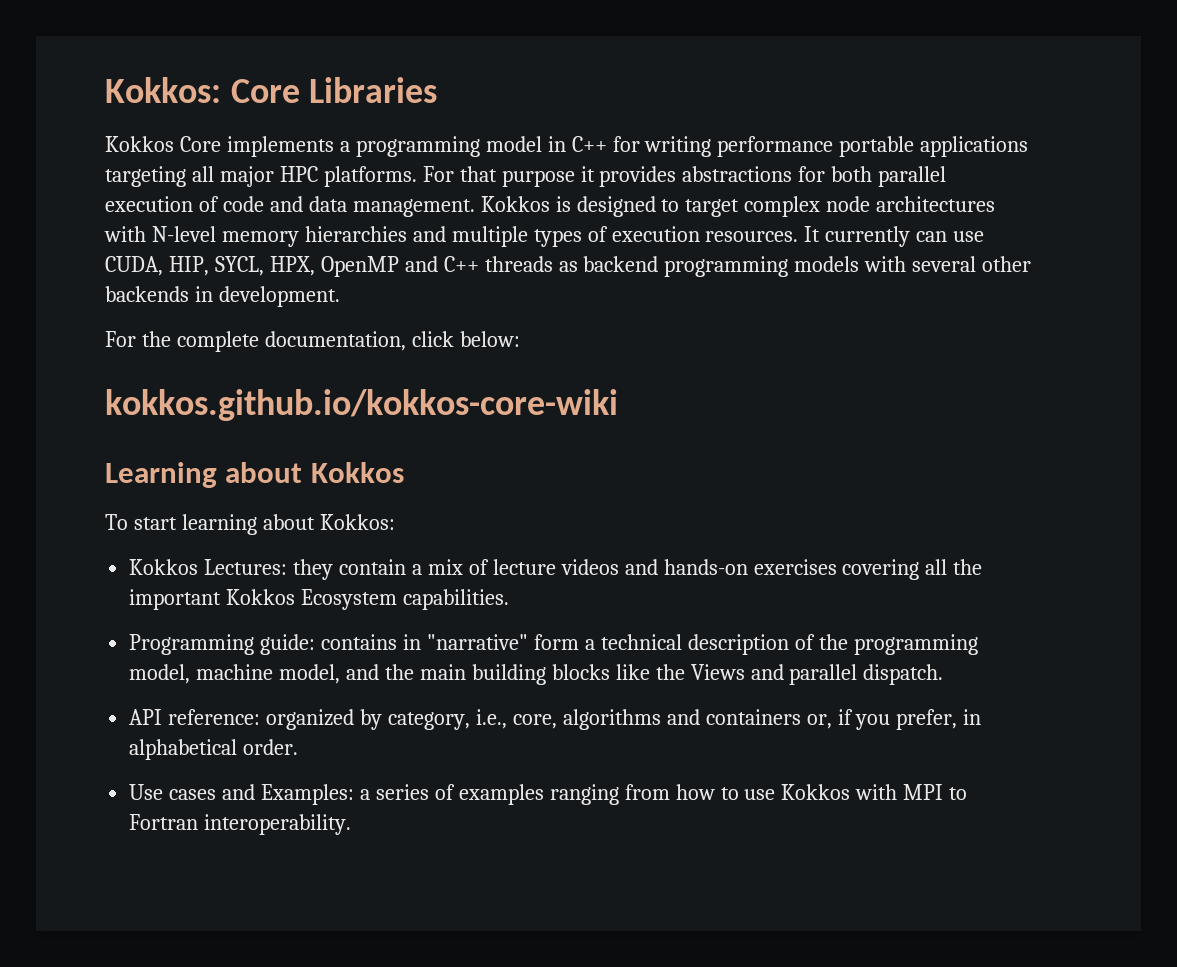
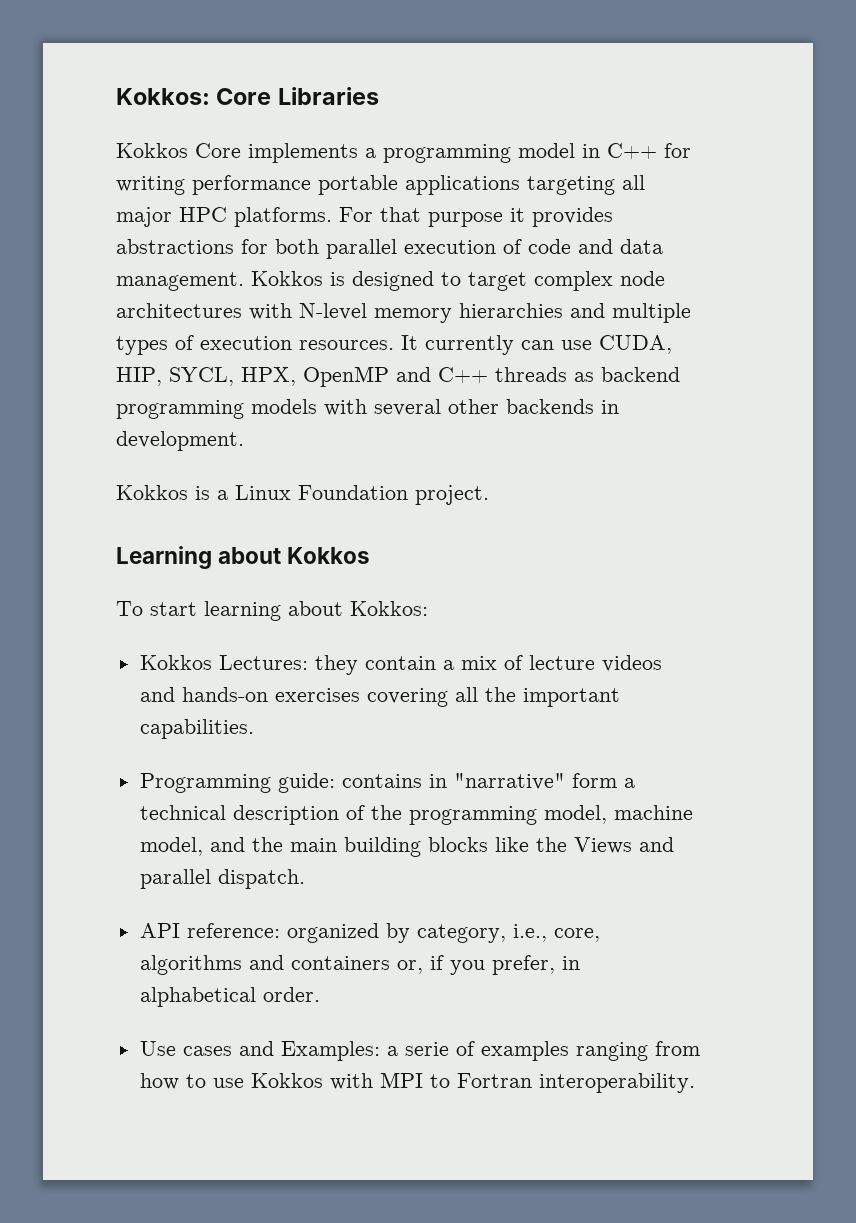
[105,331,520,352] [105,389,618,421] For the complete documentation, click below: // kokkos.github.io/kokkos-core-wiki -> [116,485,489,505] Kokkos is a Linux Foundation project.
[226,589,398,610] Kokkos Ecosystem -> (620, 697) none
[375,784,429,800] series -> [404,1042,449,1056] serie

